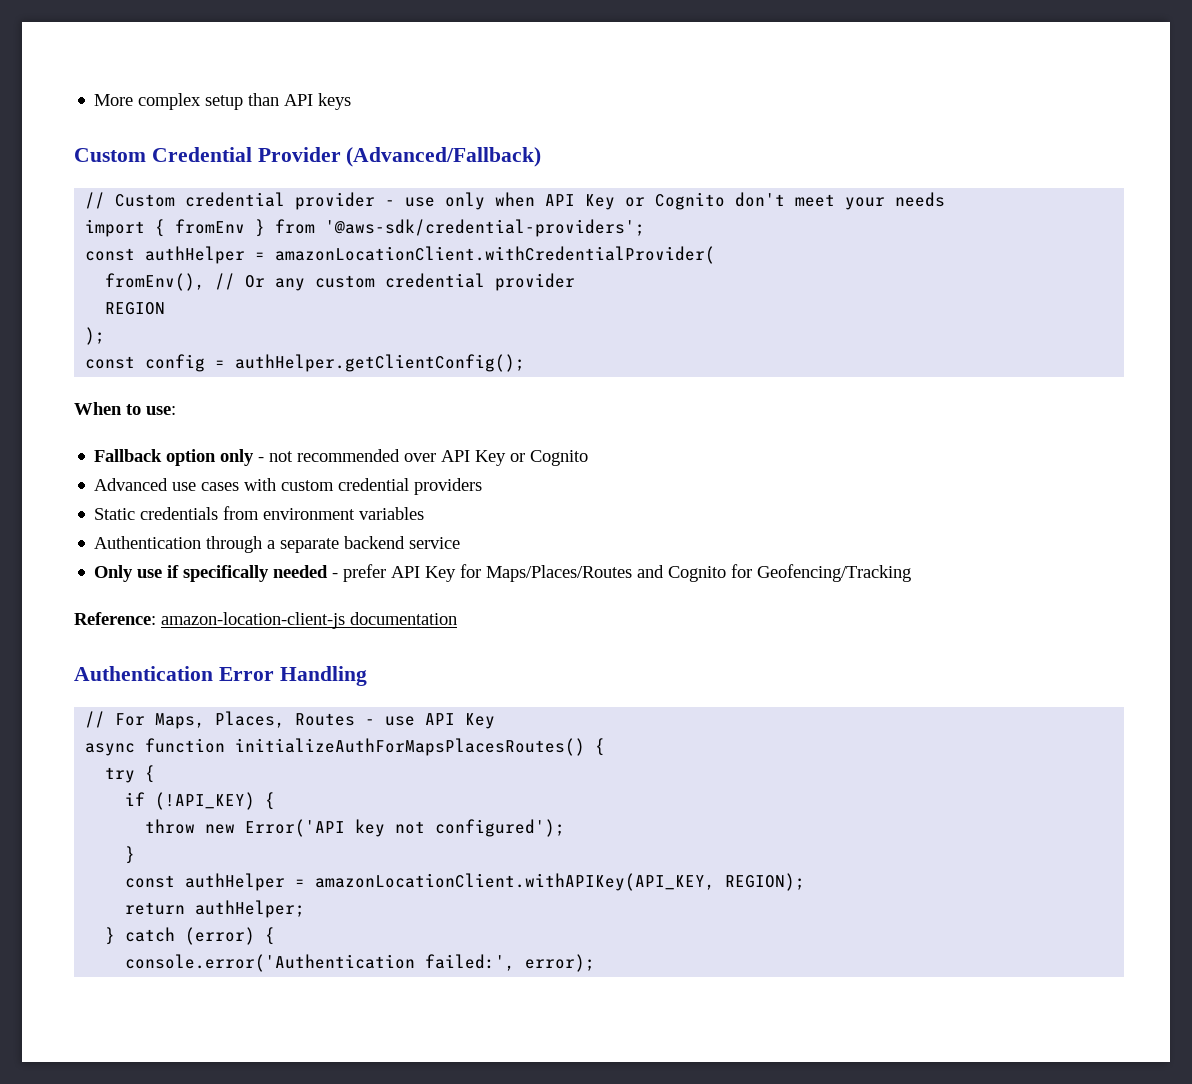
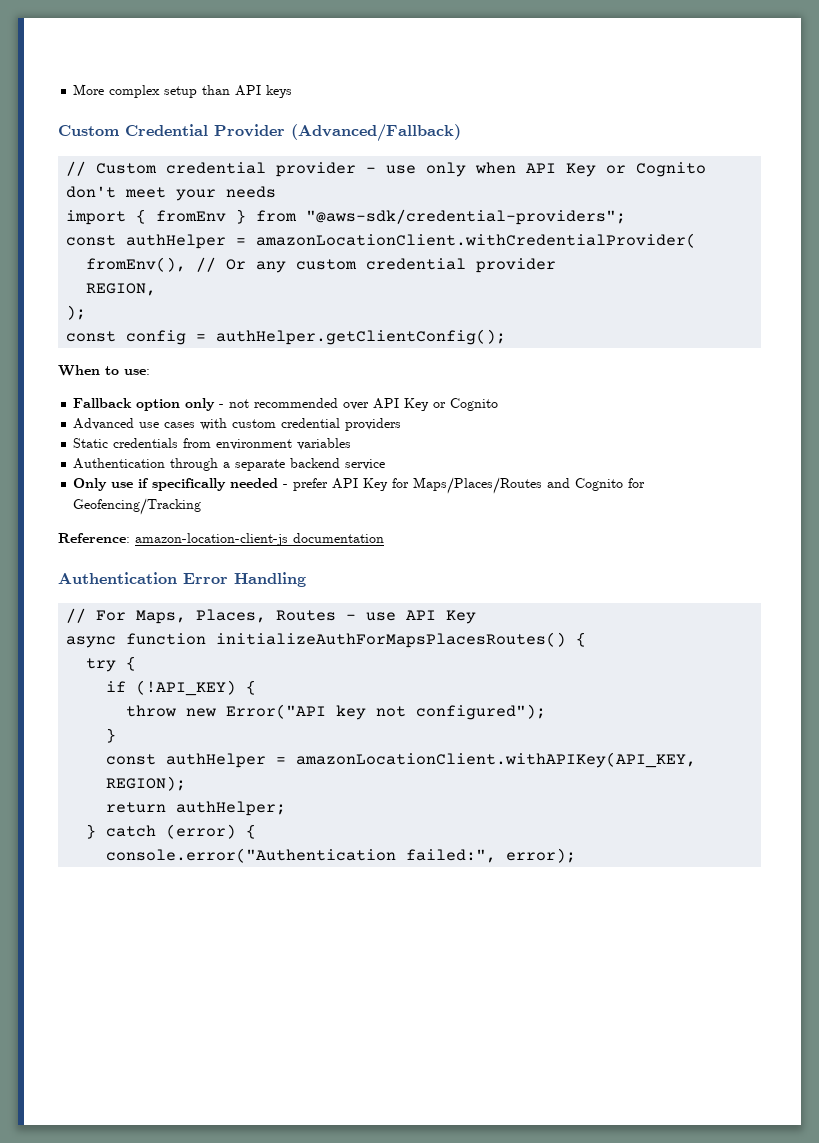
[325,219,646,237] '@aws-sdk/credential-providers'; -> [306,209,627,225] "@aws-sdk/credential-providers";
[105,302,166,315] REGION -> [86,283,157,296] REGION,
[245,819,346,837] Error('API -> [226,704,327,719] Error("API
[435,819,566,837] configured'); -> [416,704,547,720] configured");
[125,954,516,972] console.error('Authentication failed:', -> [106,848,497,863] console.error("Authentication failed:",

